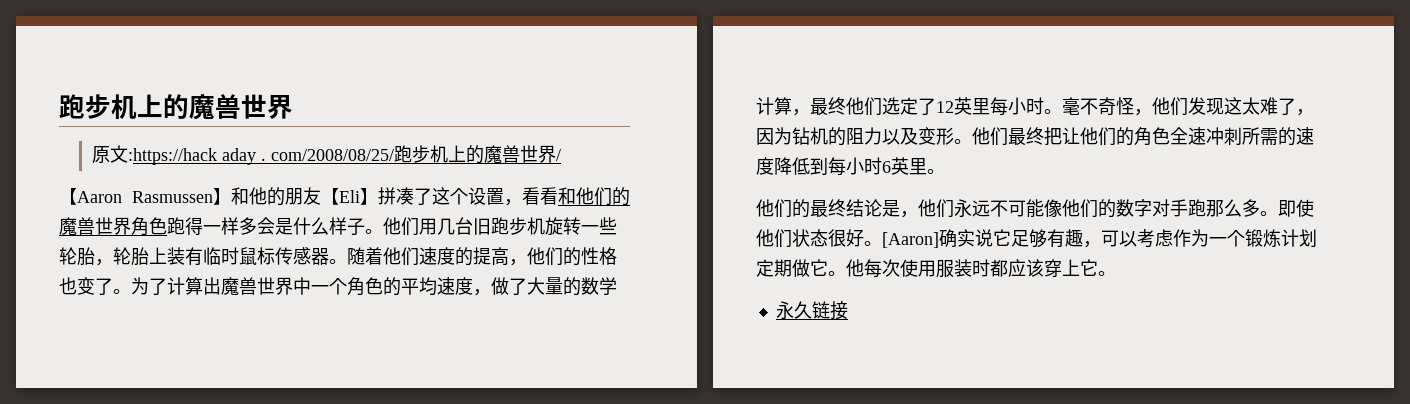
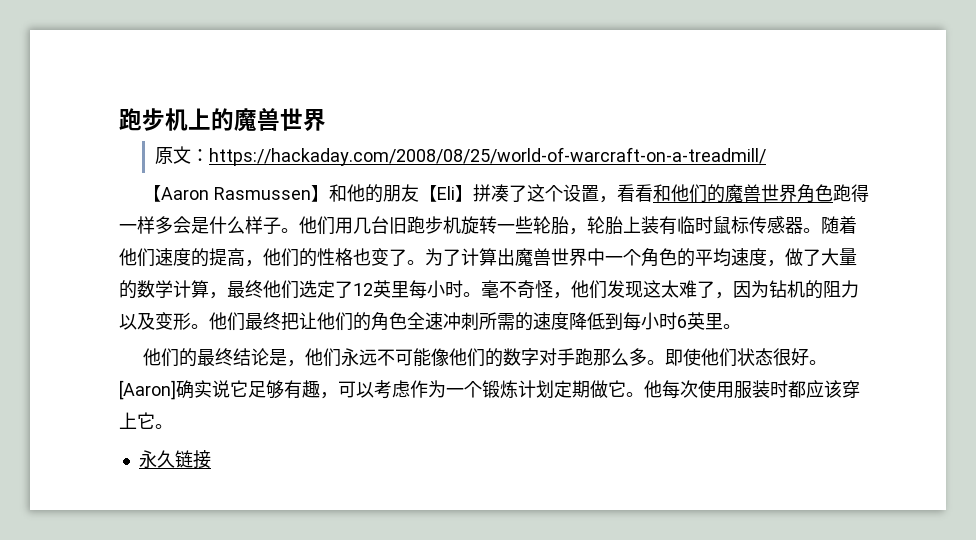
[127,145,561,165] :https://hack aday . com/2008/08/25/跑步机上的魔兽世界/ -> [190,147,766,166] ：https://hackaday.com/2008/08/25/world-of-warcraft-on-a-treadmill/

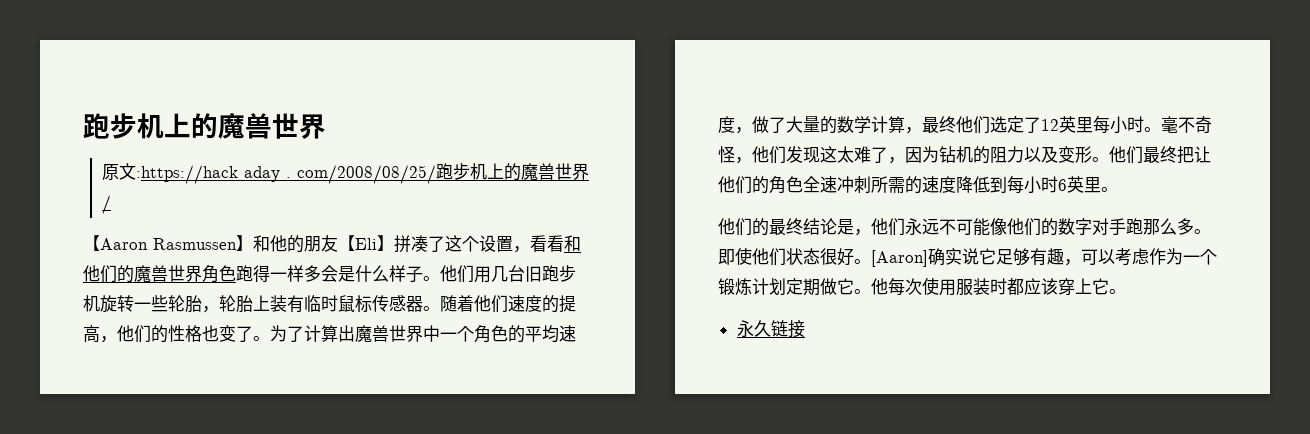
[190,147,766,166] ：https://hackaday.com/2008/08/25/world-of-warcraft-on-a-treadmill/ -> [135,163,589,184] [101,195,111,214] :https://hack aday . com/2008/08/25/跑步机上的魔兽世界/

